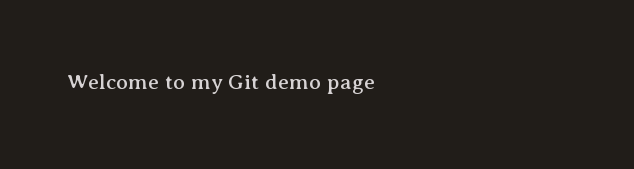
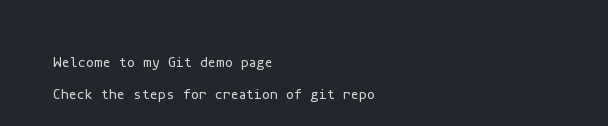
(376, 86) none -> [53,89,375,102] // Check the steps for creation of git repo

